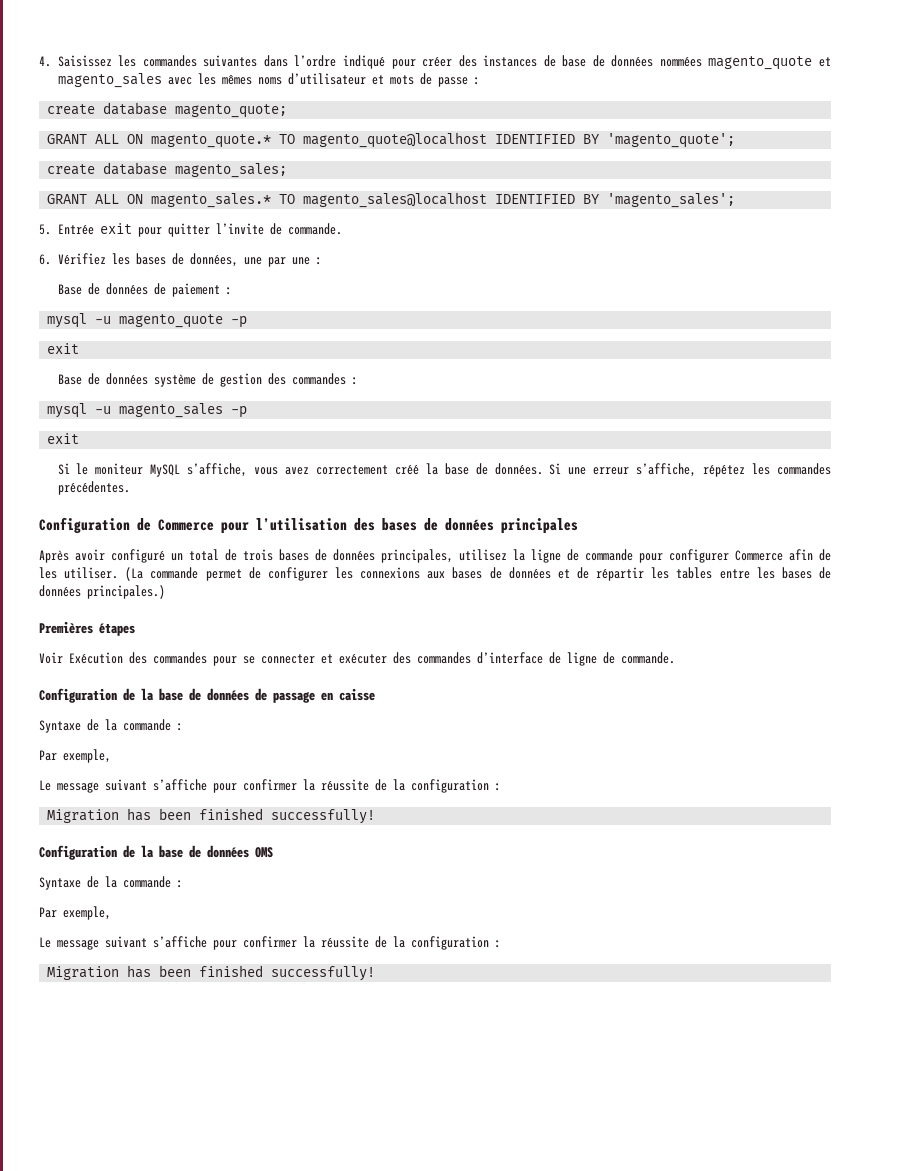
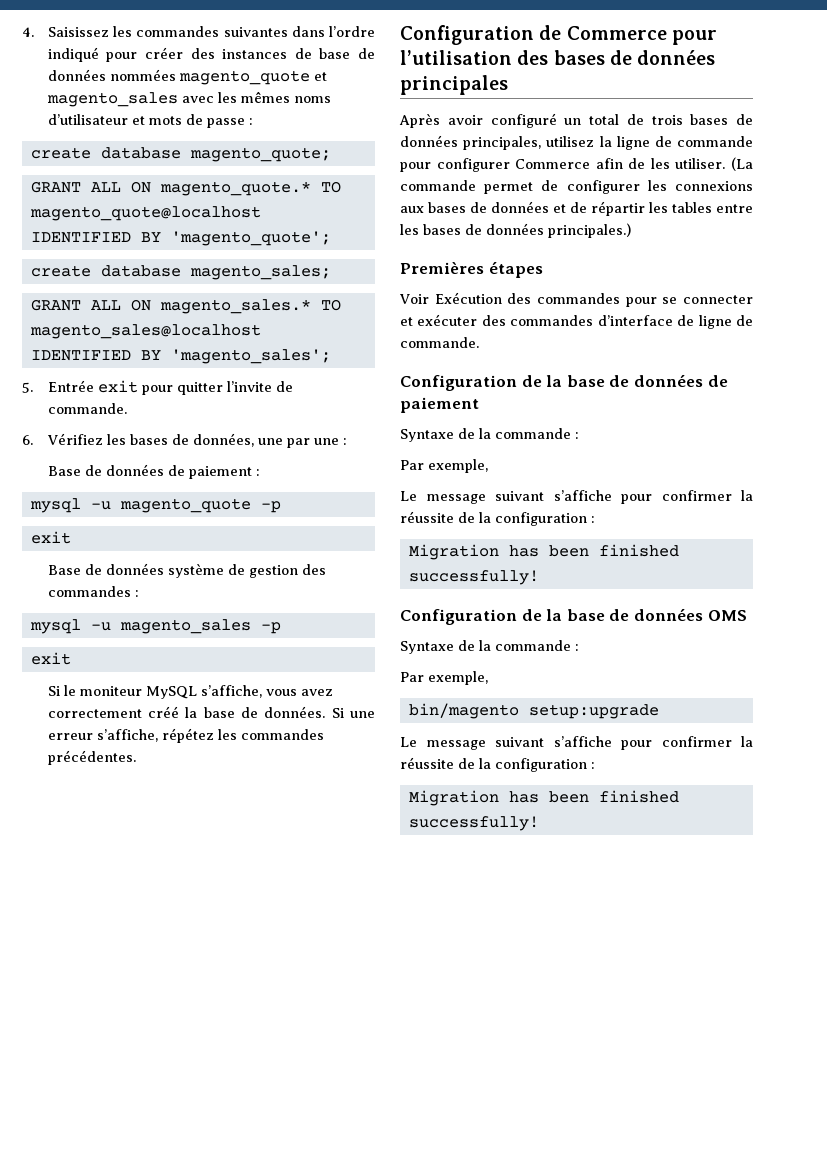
[273,688,375,703] passage en caisse -> [400,397,479,413] paiement
(111, 913) none -> [408,703,659,719] // bin/magento setup:upgrade

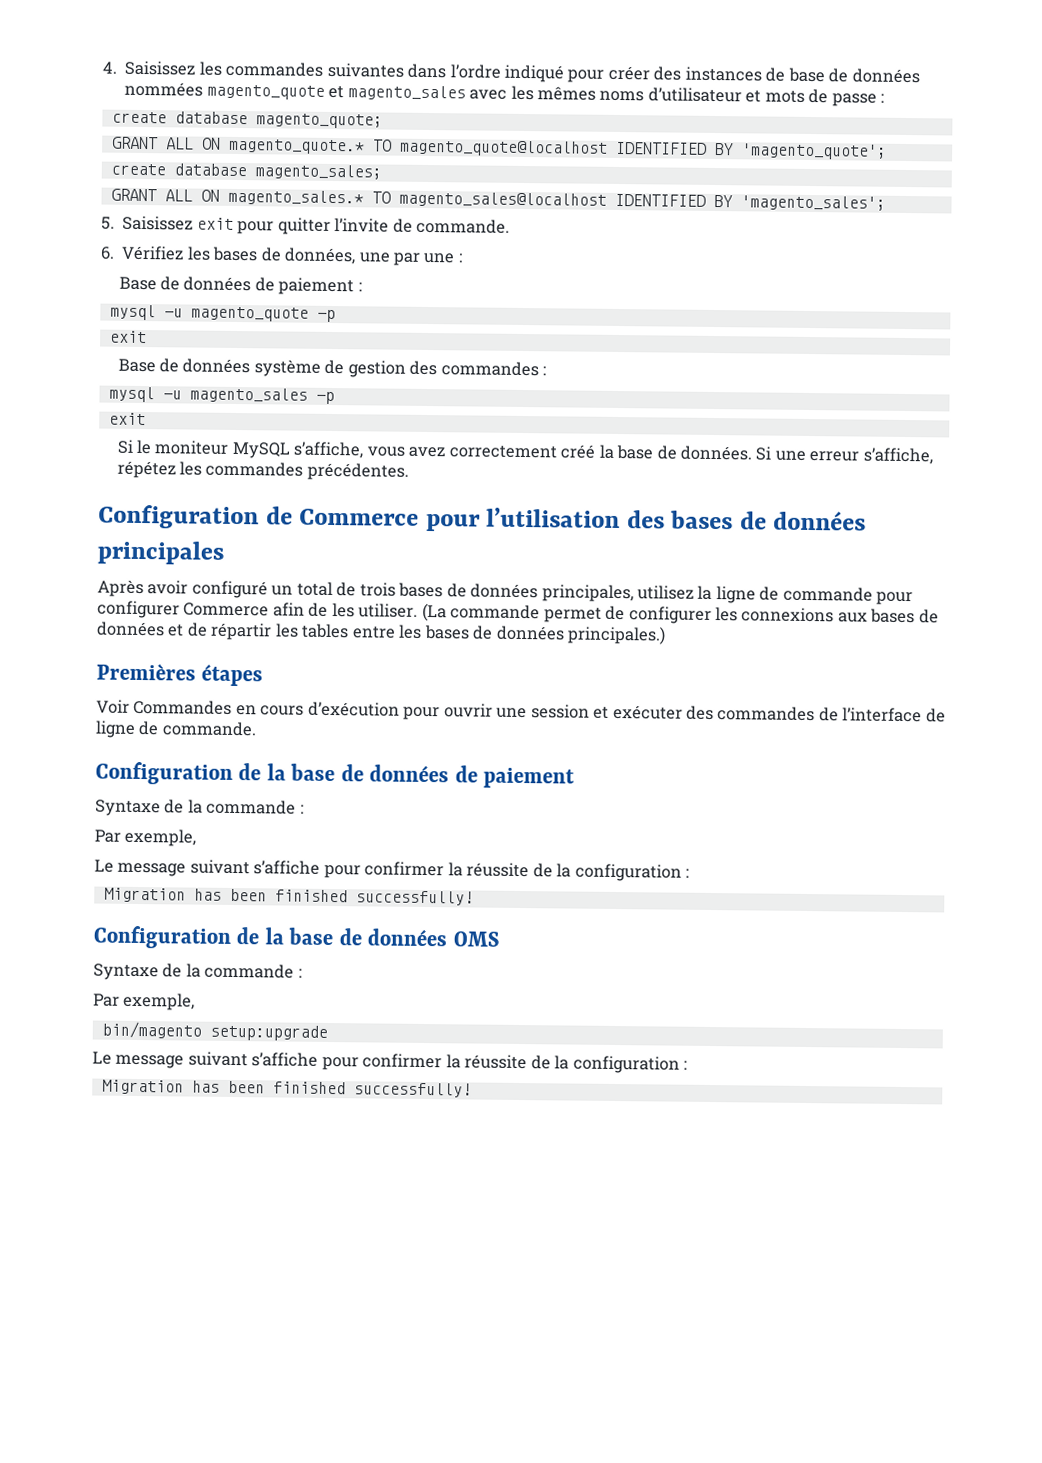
[47,380,94,392] Entrée -> [122,215,194,231] Saisissez
[434,292,753,307] Exécution des commandes pour se connecter -> [133,699,590,721] Commandes en cours d’exécution pour ouvrir une session
[597,315,673,326] d’interface -> [818,707,923,723] de l’interface

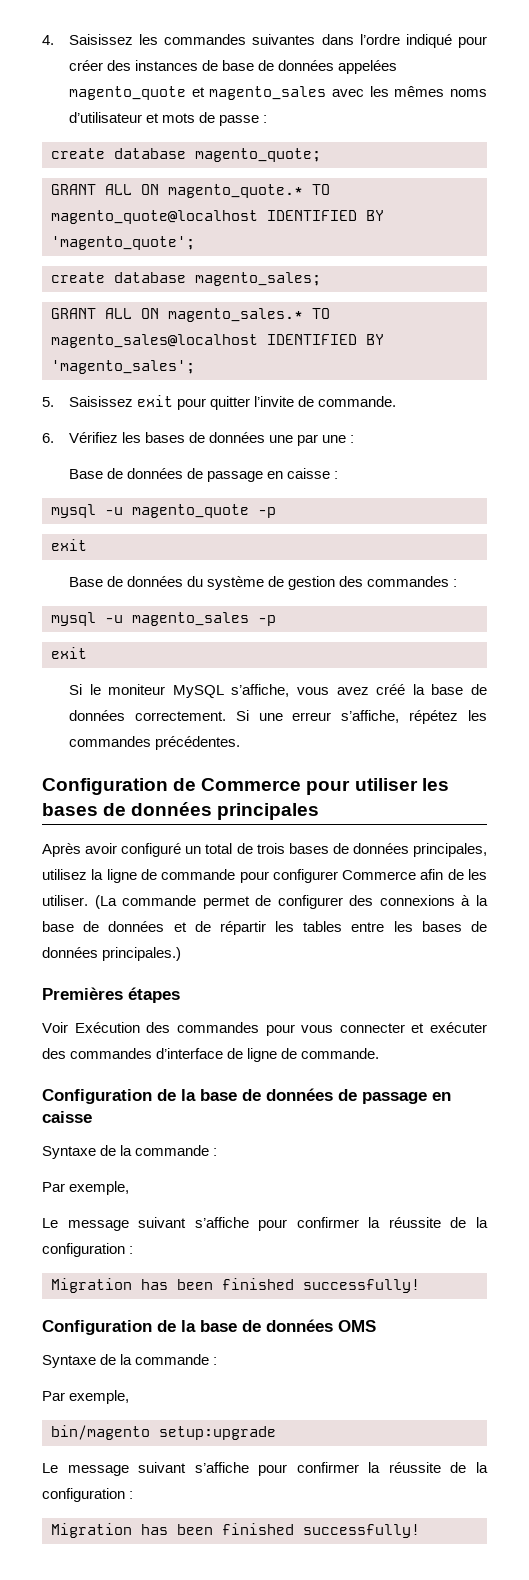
[124,81,204,97] nommées -> [338,60,398,74] appelées
[284,247,357,265] données, -> [209,432,266,443] données
[278,277,355,296] paiement -> [207,468,331,482] passage en caisse
(251, 366) none -> [187,576,204,587] du
[448,445,557,459] correctement -> (369, 691) none
[680,445,753,461] données. -> [68,710,226,721] données correctement.
[486,507,665,529] l’utilisation des -> [354,778,449,791] utiliser les
[715,607,916,624] les connexions aux bases -> [349,895,488,906] [42,921,74,932] des connexions à la base
[133,699,590,721] Commandes en cours d’exécution pour ouvrir une session -> [74,1022,405,1036] Exécution des commandes pour vous connecter
[818,707,923,723] de l’interface -> [156,1048,224,1059] d’interface
[483,767,576,789] paiement -> [362,1092,451,1104] [42,1111,92,1123] passage en caisse

